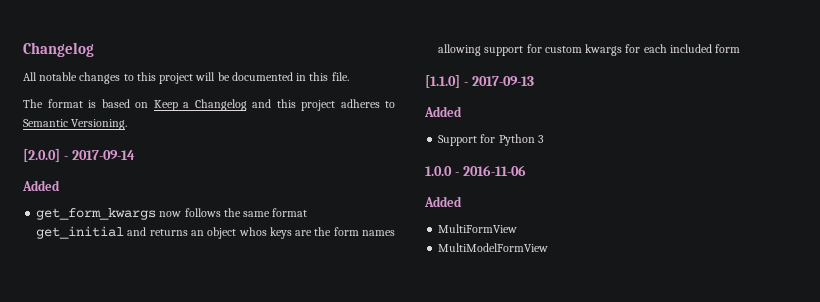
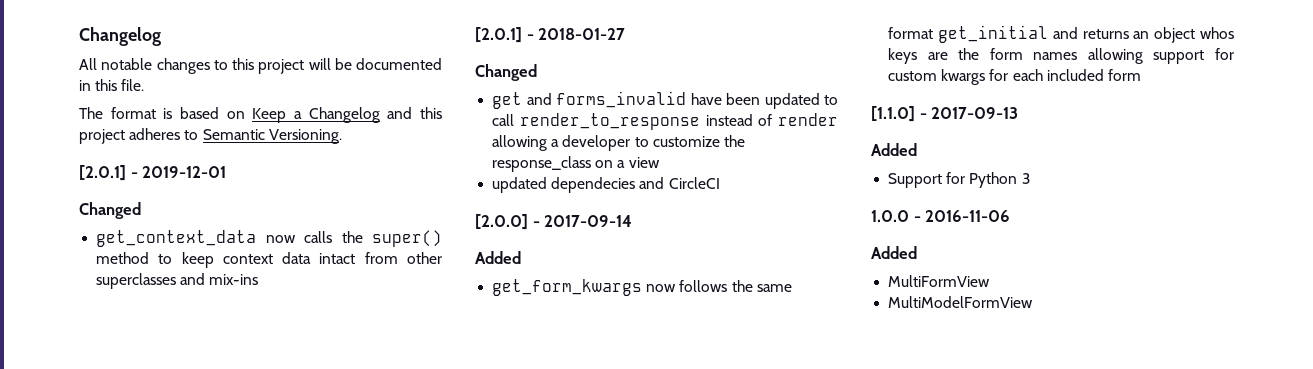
(128, 124) none -> [79,165,227,181] [79,202,141,219] [96,230,442,247] [96,252,442,268] [96,273,259,289] [475,27,626,43] [475,64,537,81] [492,91,838,109] [492,113,838,130] [492,135,745,151] [492,156,660,172] [492,177,720,193] // [2.0.1] - 2019-12-01 // Changed // get_context_data now calls the super() method to keep context data intact from other superclasses and mix-ins // [2.0.1] - 2018-01-27 // Changed // get and forms_invalid have been updated to call render_to_response instead of render allowing a developer to customize the response_class on a view // updated dependecies and CircleCI

